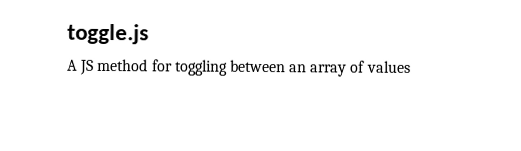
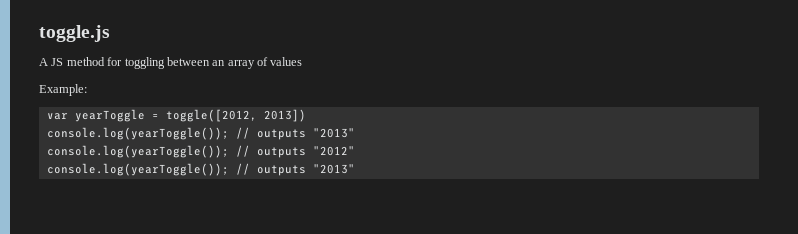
(411, 66) none -> [39,84,87,96] [46,109,306,122] [46,127,355,140] [46,145,355,158] [46,163,355,176] // Example: // var yearToggle = toggle([2012, 2013]) // console.log(yearToggle()); // outputs "2013" // console.log(yearToggle()); // outputs "2012" // console.log(yearToggle()); // outputs "2013"

